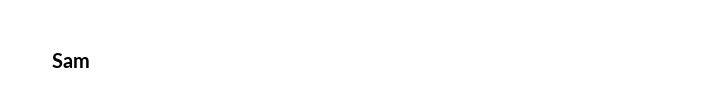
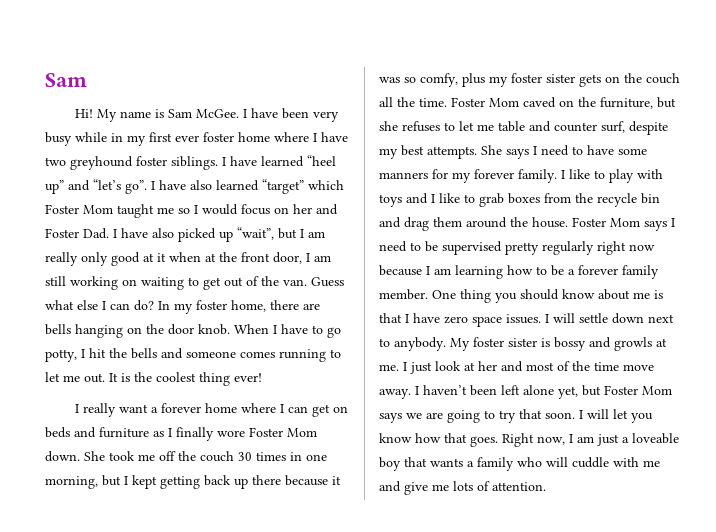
[52,53,90,68] Sam -> [45,73,87,87] [74,108,339,122] [45,132,348,146] [45,155,336,170] [45,179,344,194] [45,204,338,218] [45,227,325,242] [45,252,331,266] [45,276,344,290] [45,300,320,314] [45,324,341,338] [45,348,341,362] [45,372,262,386] [74,403,348,417] [45,427,317,441] [45,451,327,462] [45,475,341,489] [379,73,680,87] [379,97,676,109] [379,121,668,135] [379,145,647,159] [379,169,663,183] [379,193,660,207] [379,217,675,231] [379,241,655,255] [379,265,659,279] [379,289,663,303] [379,313,674,327] [379,337,667,351] [379,361,654,374] [379,385,672,399] [379,409,653,423] [379,433,679,447] [379,457,660,471] [379,481,546,495] Sam // Hi! My name is Sam McGee. I have been very busy while in my first ever foster home where I have two greyhound foster siblings. I have learned “heel up” and “let’s go”. I have also learned “target” which Foster Mom taught me so I would focus on her and Foster Dad. I have also picked up “wait”, but I am really only good at it when at the front door, I am still working on waiting to get out of the van. Guess what else I can do? In my foster home, there are bells hanging on the door knob. When I have to go potty, I hit the bells and someone comes running to let me out. It is the coolest thing ever! // I really want a forever home where I can get on beds and furniture as I finally wore Foster Mom down. She took me off the couch 30 times in one morning, but I kept getting back up there because it was so comfy, plus my foster sister gets on the couch all the time. Foster Mom caved on the furniture, but she refuses to let me table and counter surf, despite my best attempts. She says I need to have some manners for my forever family. I like to play with toys and I like to grab boxes from the recycle bin and drag them around the house. Foster Mom says I need to be supervised pretty regularly right now because I am learning how to be a forever family member. One thing you should know about me is that I have zero space issues. I will settle down next to anybody. My foster sister is bossy and growls at me. I just look at her and most of the time move away. I haven’t been left alone yet, but Foster Mom says we are going to try that soon. I will let you know how that goes. Right now, I am just a loveable boy that wants a family who will cuddle with me and give me lots of attention.

